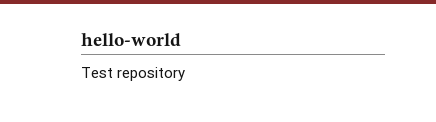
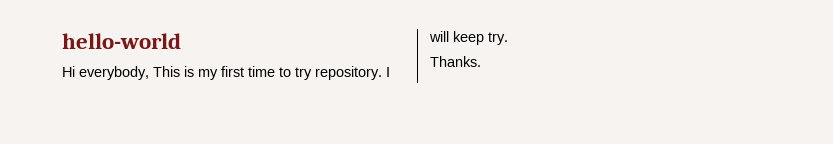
[81,67,186,81] Test repository -> [62,66,390,80] [429,31,508,45] [430,56,481,67] Hi everybody, This is my first time to try repository. I will keep try. // Thanks.

